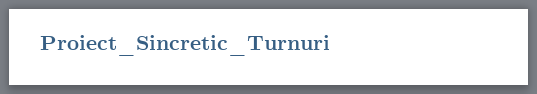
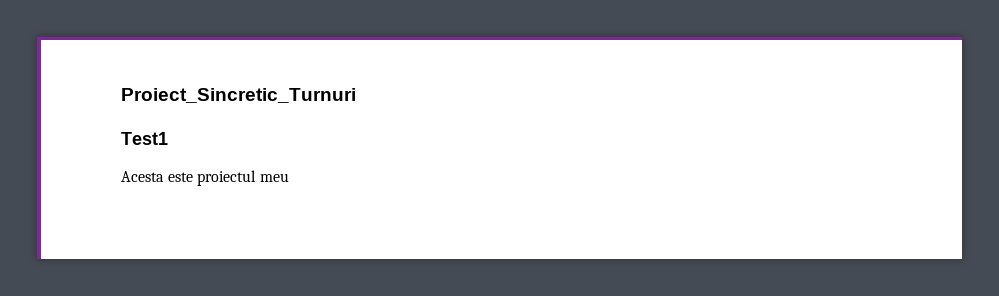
(330, 45) none -> [121,132,168,145] [121,170,289,186] // Test1 // Acesta este proiectul meu

